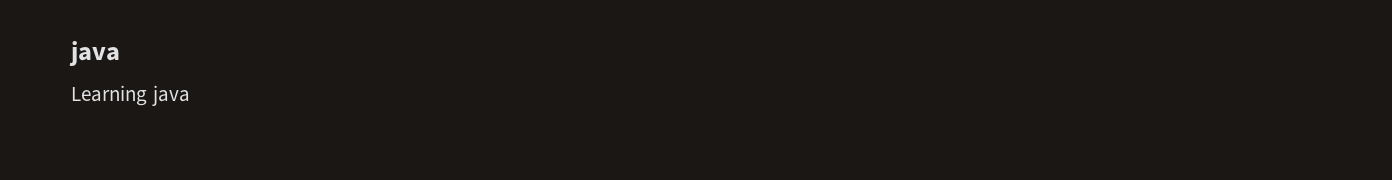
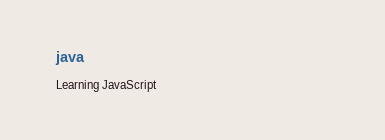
[151,85,190,106] java -> [102,80,158,92] JavaScript

